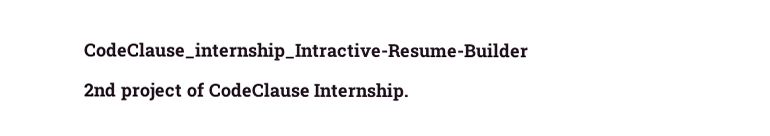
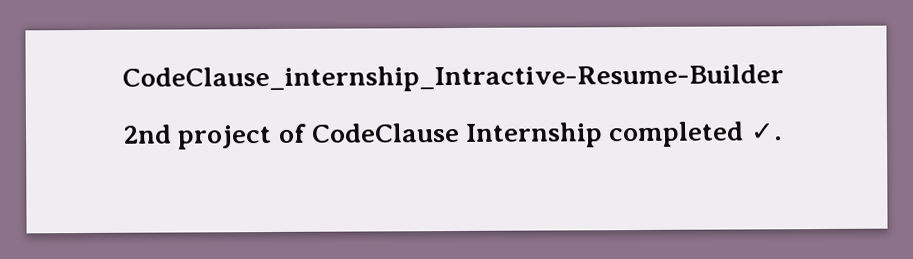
[313,82,410,102] Internship. -> [465,121,783,148] Internship completed ✓.

